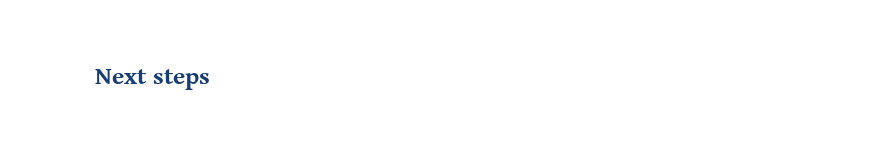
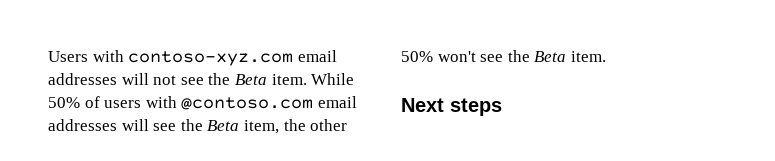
(95, 76) none -> [48,50,337,66] [48,73,355,85] [48,96,357,110] [48,119,348,134] [401,50,606,62] Users with contoso-xyz.com email addresses will not see the Beta item. While 50% of users with @contoso.com email addresses will see the Beta item, the other 50% won't see the Beta item. //

